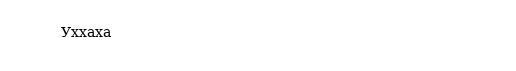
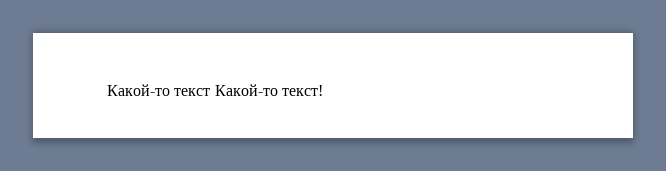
[61,27,111,37] Уххаха -> [107,84,323,96] Какой-то текст Какой-то текст!

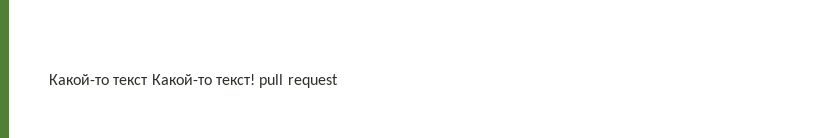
(323, 90) none -> [259,74,338,88] pull request

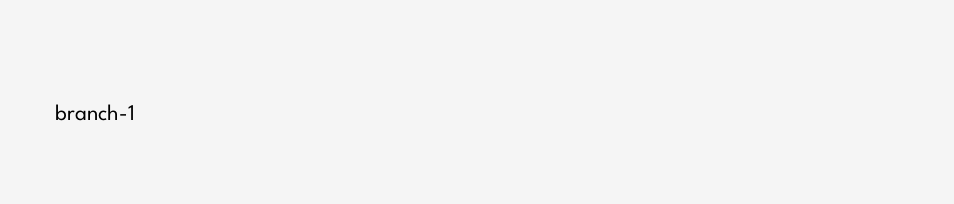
[49,74,338,88] Какой-то текст Какой-то текст! pull request -> [55,104,135,121] branch-1

